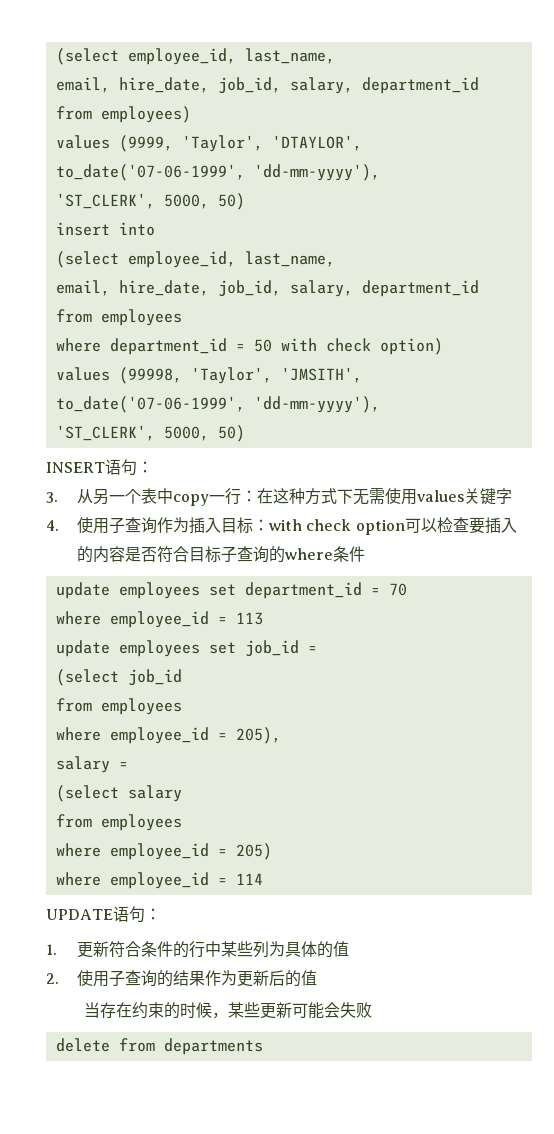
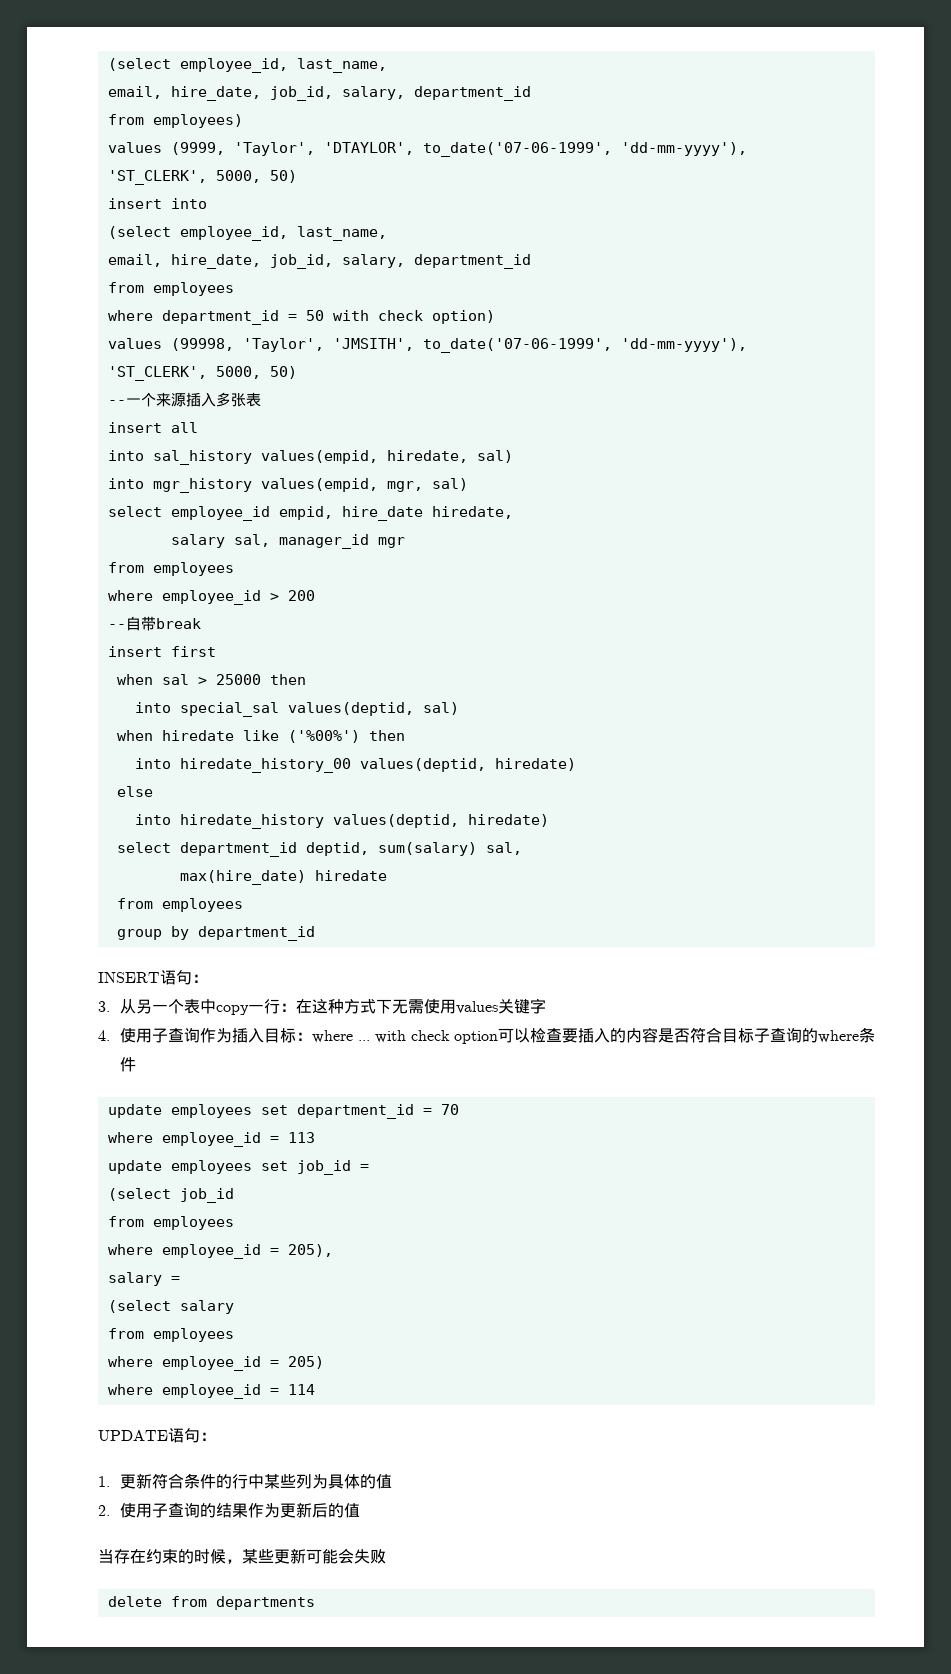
(245, 433) none -> [107,392,261,407] [107,422,198,433] [107,450,513,465] [107,478,468,493] [107,506,513,521] [170,534,405,549] [107,562,234,576] [107,590,315,605] [107,616,201,631] [107,646,216,657] [116,674,306,685] [134,702,459,717] [116,730,405,743] [134,758,576,773] [116,786,153,797] [134,814,549,829] [116,842,522,857] [179,870,387,885] [116,898,243,912] [116,926,315,941] // --一个来源插入多张表 // insert all // into sal_history values(empid, hiredate, sal) // into mgr_history values(empid, mgr, sal) // select employee_id empid, hire_date hiredate, // salary sal, manager_id mgr // from employees // where employee_id > 200 // --自带break // insert first // when sal > 25000 then // into special_sal values(deptid, sal) // when hiredate like ('%00%') then // into hiredate_history_00 values(deptid, hiredate) // else // into hiredate_history values(deptid, hiredate) // select department_id deptid, sum(salary) sal, // max(hire_date) hiredate // from employees // group by department_id
(269, 525) none -> [311,1030,370,1043] where ...

